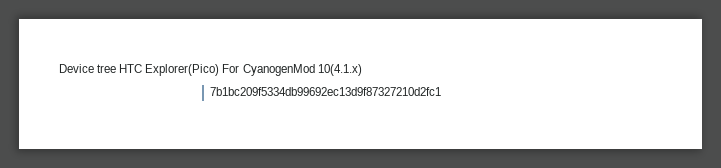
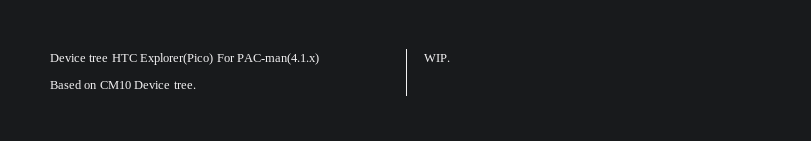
[242,64,362,76] [210,87,442,96] CyanogenMod 10(4.1.x) // 7b1bc209f5334db99692ec13d9f87327210d2fc1 -> [236,53,319,65] [50,80,196,89] [424,54,450,62] PAC-man(4.1.x) // Based on CM10 Device tree. // WIP.

